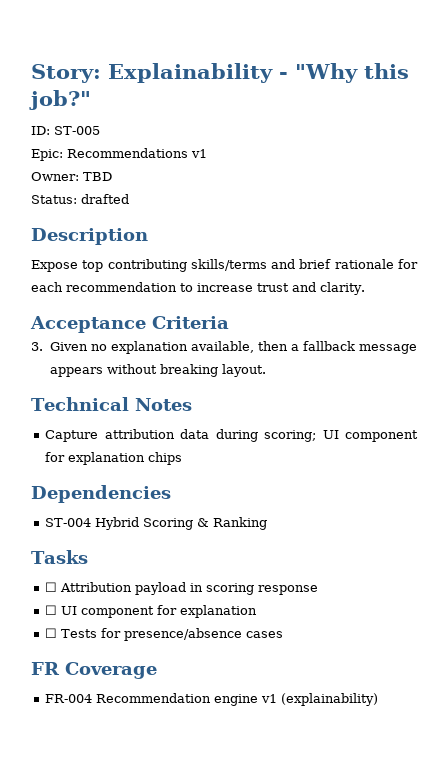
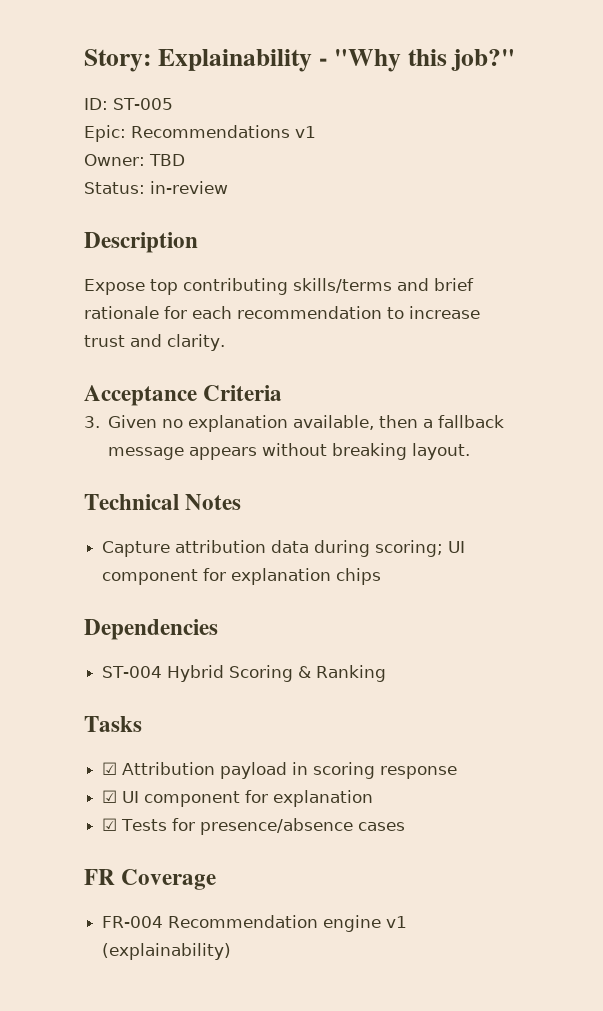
[81,194,129,204] drafted -> [150,181,228,194] in-review
[45,582,58,592] ☐ -> [102,762,118,775] ☑
[45,605,58,615] ☐ -> [102,790,118,803] ☑
[45,628,58,638] ☐ -> [102,818,118,831] ☑

